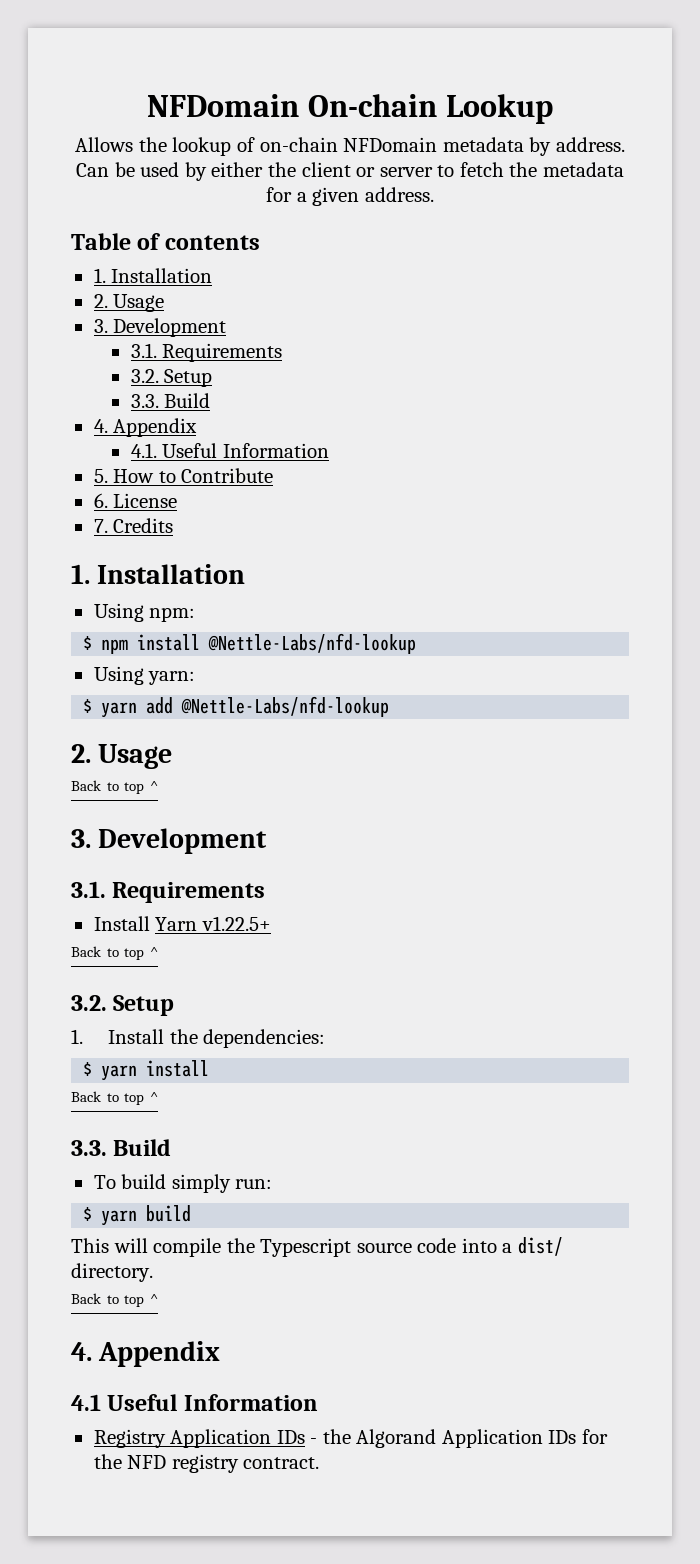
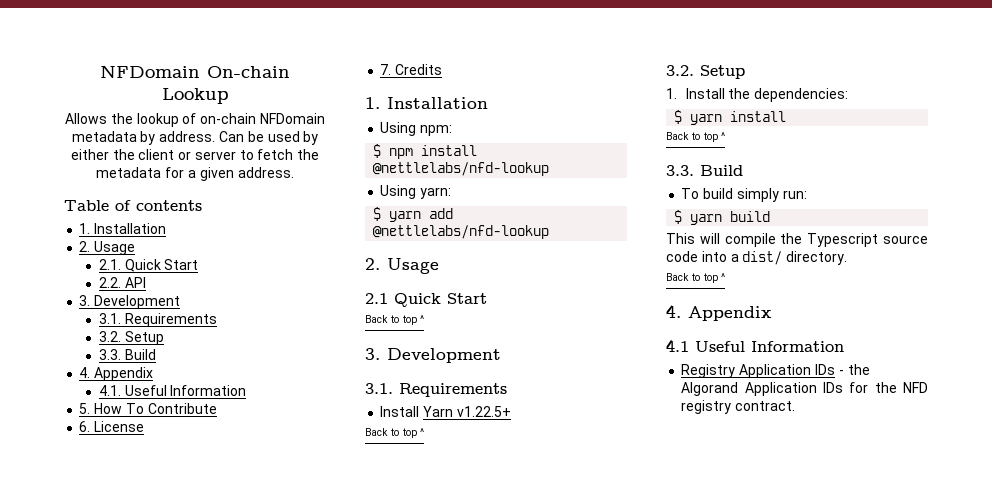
(165, 303) none -> [98,259,199,272] [98,277,146,288] // 2.1. Quick Start // 2.2. API
[158,471,176,483] to -> [125,403,144,414] To
[208,633,417,654] @Nettle-Labs/nfd-lookup -> [373,162,550,176] @nettlelabs/nfd-lookup
[181,696,390,717] [71,744,173,769] @Nettle-Labs/nfd-lookup // 2. Usage -> [373,225,550,239] [365,258,439,274] [365,293,487,307] @nettlelabs/nfd-lookup // 2. Usage // 2.1 Quick Start

